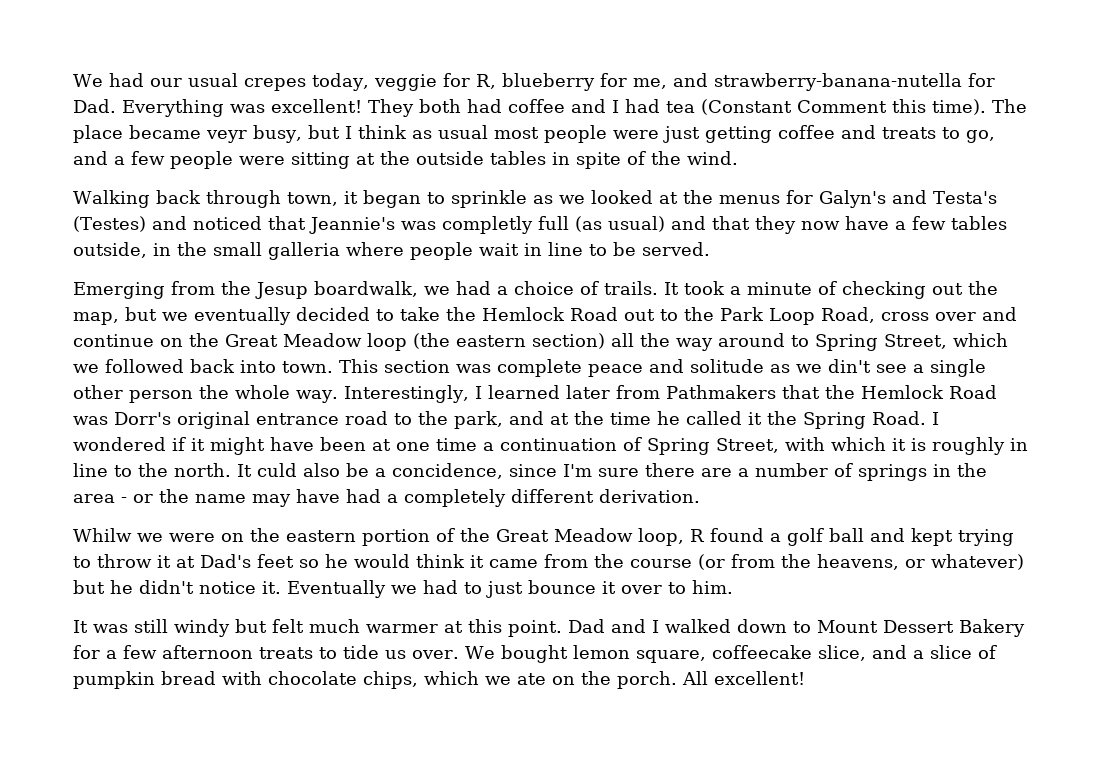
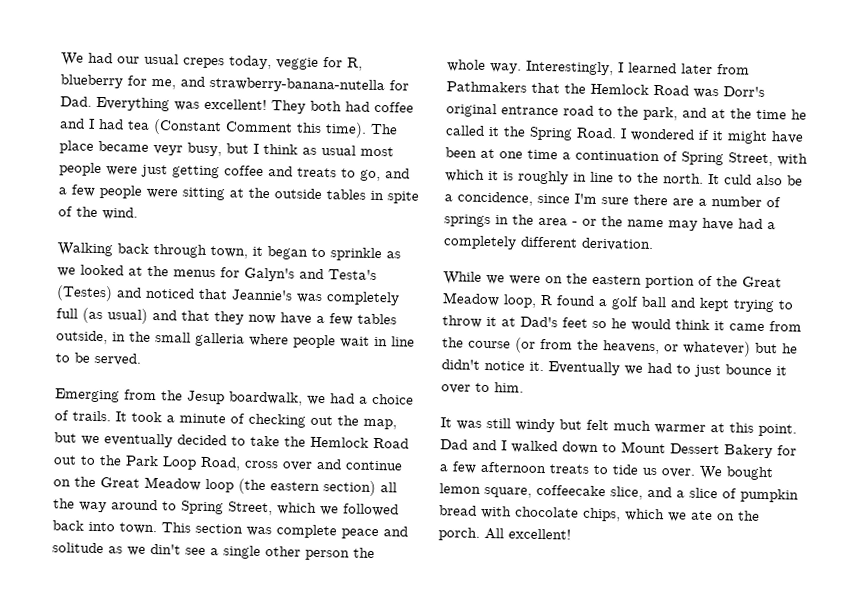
[441,216,533,234] completly -> [326,291,400,306] completely
[73,528,132,542] Whilw -> [443,271,482,285] While

